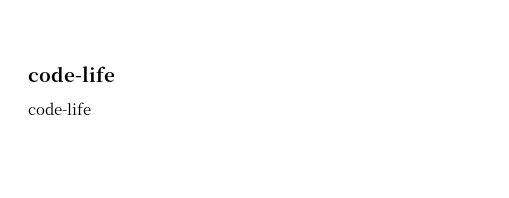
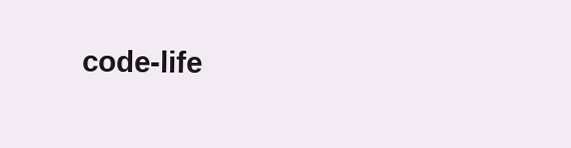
[28,66,115,82] [28,102,91,115] code-life // code-life -> [82,49,203,73] code-life

